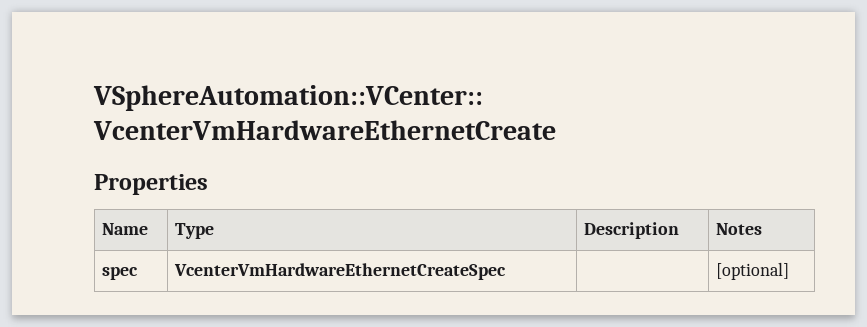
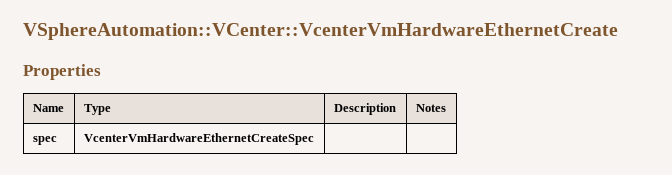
[715,262,789,280] [optional] -> (314, 139) none

